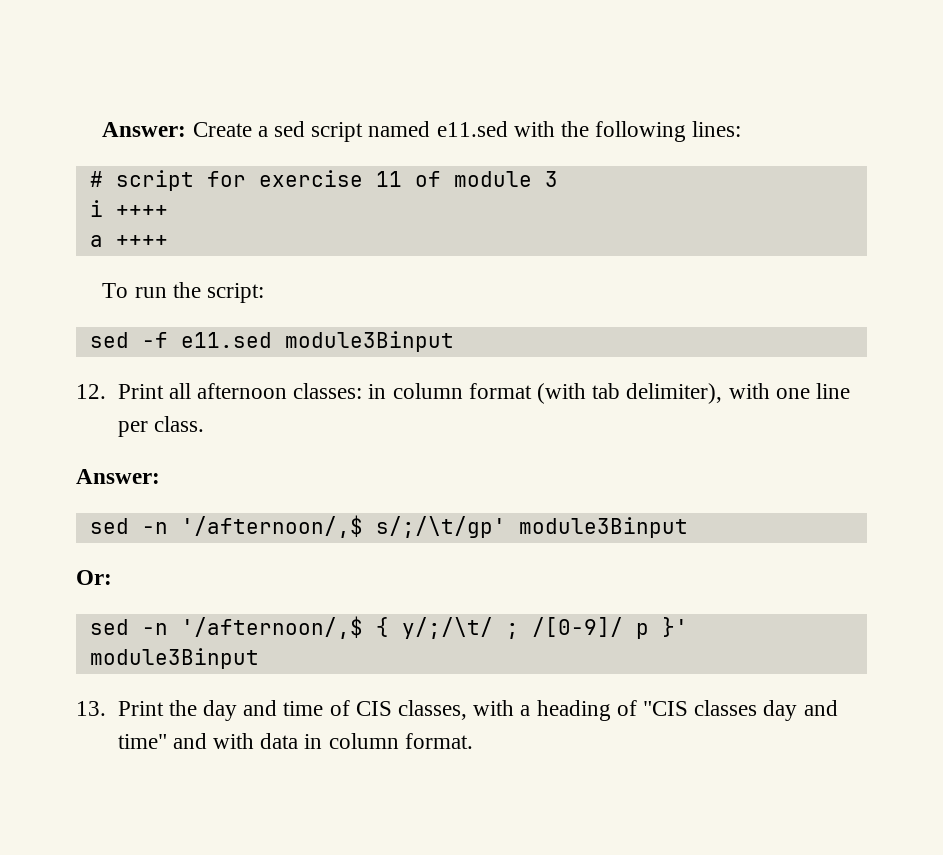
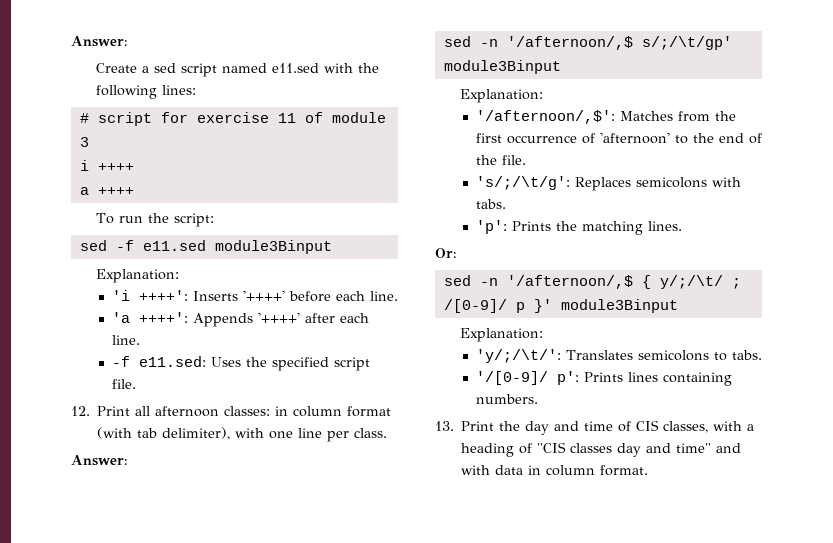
[102,122,187,137] Answer: -> [71,36,128,47] Answer: //
(454, 341) none -> [95,269,179,283] [111,290,398,302] [111,312,369,327] [111,335,140,345] [111,356,370,371] [111,379,136,389] // Explanation: // 'i ++++': Inserts '++++' before each line. // 'a ++++': Appends '++++' after each line. // -f e11.sed: Uses the specified script file.
(688, 527) none -> [459,89,543,103] [475,110,736,124] [475,132,762,144] [475,155,526,165] [475,176,741,191] [475,199,506,209] [475,220,682,235] // Explanation: // '/afternoon/,$': Matches from the first occurrence of 'afternoon' to the end of the file. // 's/;/\t/g': Replaces semicolons with tabs. // 'p': Prints the matching lines.
(259, 658) none -> [459,328,543,342] [475,349,762,363] [475,371,732,386] [475,394,538,404] // Explanation: // 'y/;/\t/': Translates semicolons to tabs. // '/[0-9]/ p': Prints lines containing numbers.

